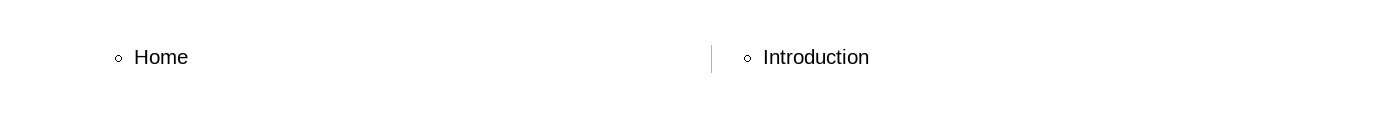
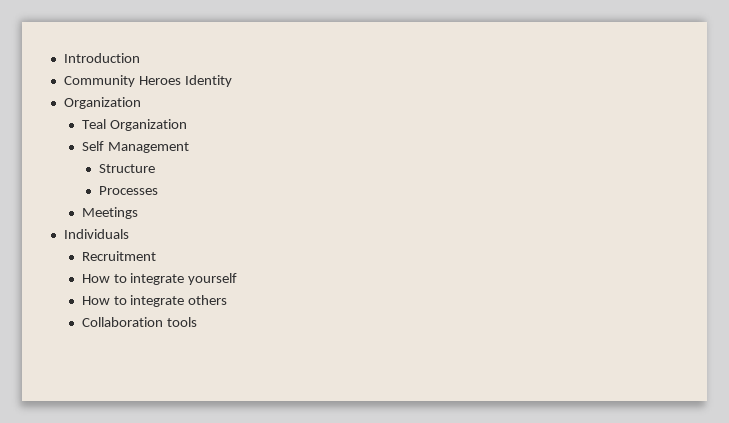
[133,50,188,64] [762,49,869,64] Home // Introduction -> [63,53,140,63] [63,75,232,87] [63,97,141,109] [81,119,187,131] [81,141,189,153] [99,164,156,173] [99,186,159,195] [81,207,138,219] [63,229,129,239] [81,251,156,261] [81,273,238,285] [81,295,228,307] [81,317,197,327] Introduction // Community Heroes Identity // Organization // Teal Organization // Self Management // Structure // Processes // Meetings // Individuals // Recruitment // How to integrate yourself // How to integrate others // Collaboration tools

